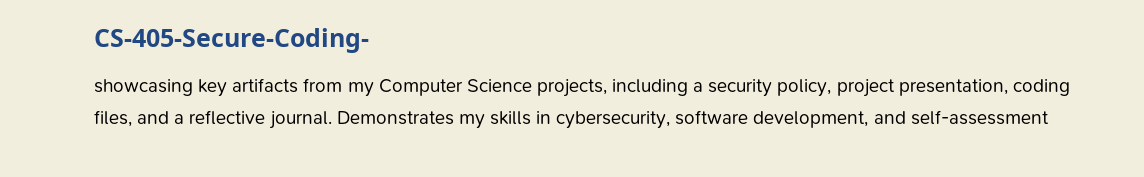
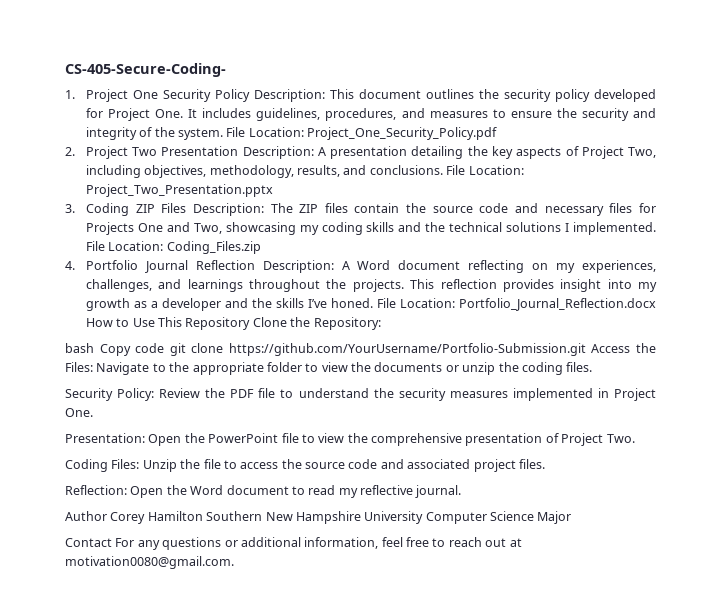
[94,78,1070,97] [94,110,1049,129] showcasing key artifacts from my Computer Science projects, including a security policy, project presentation, coding files, and a reflective journal. Demonstrates my skills in cybersecurity, software development, and self-assessment -> [65,89,657,102] [85,108,657,121] [85,127,498,140] [65,146,656,159] [85,165,524,178] [85,184,273,197] [65,203,657,216] [85,222,656,235] [85,241,261,254] [65,260,656,273] [85,279,657,292] [85,298,657,311] [85,317,381,330] [65,343,656,356] [65,362,593,375] [65,388,656,401] [65,408,93,417] [65,433,635,446] [65,459,545,472] [65,485,462,498] [65,511,572,524] [65,537,522,550] [65,556,234,569] 1. Project One Security Policy Description: This document outlines the security policy developed for Project One. It includes guidelines, procedures, and measures to ensure the security and integrity of the system. File Location: Project_One_Security_Policy.pdf // 2. Project Two Presentation Description: A presentation detailing the key aspects of Project Two, including objectives, methodology, results, and conclusions. File Location: Project_Two_Presentation.pptx // 3. Coding ZIP Files Description: The ZIP files contain the source code and necessary files for Projects One and Two, showcasing my coding skills and the technical solutions I implemented. File Location: Coding_Files.zip // 4. Portfolio Journal Reflection Description: A Word document reflecting on my experiences, challenges, and learnings throughout the projects. This reflection provides insight into my growth as a developer and the skills I’ve honed. File Location: Portfolio_Journal_Reflection.docx How to Use This Repository Clone the Repository: // bash Copy code git clone https://github.com/YourUsername/Portfolio-Submission.git Access the Files: Navigate to the appropriate folder to view the documents or unzip the coding files. // Security Policy: Review the PDF file to understand the security measures implemented in Project One. // Presentation: Open the PowerPoint file to view the comprehensive presentation of Project Two. // Coding Files: Unzip the file to access the source code and associated project files. // Reflection: Open the Word document to read my reflective journal. // Author Corey Hamilton Southern New Hampshire University Computer Science Major // Contact For any questions or additional information, feel free to reach out at motivation0080@gmail.com.

